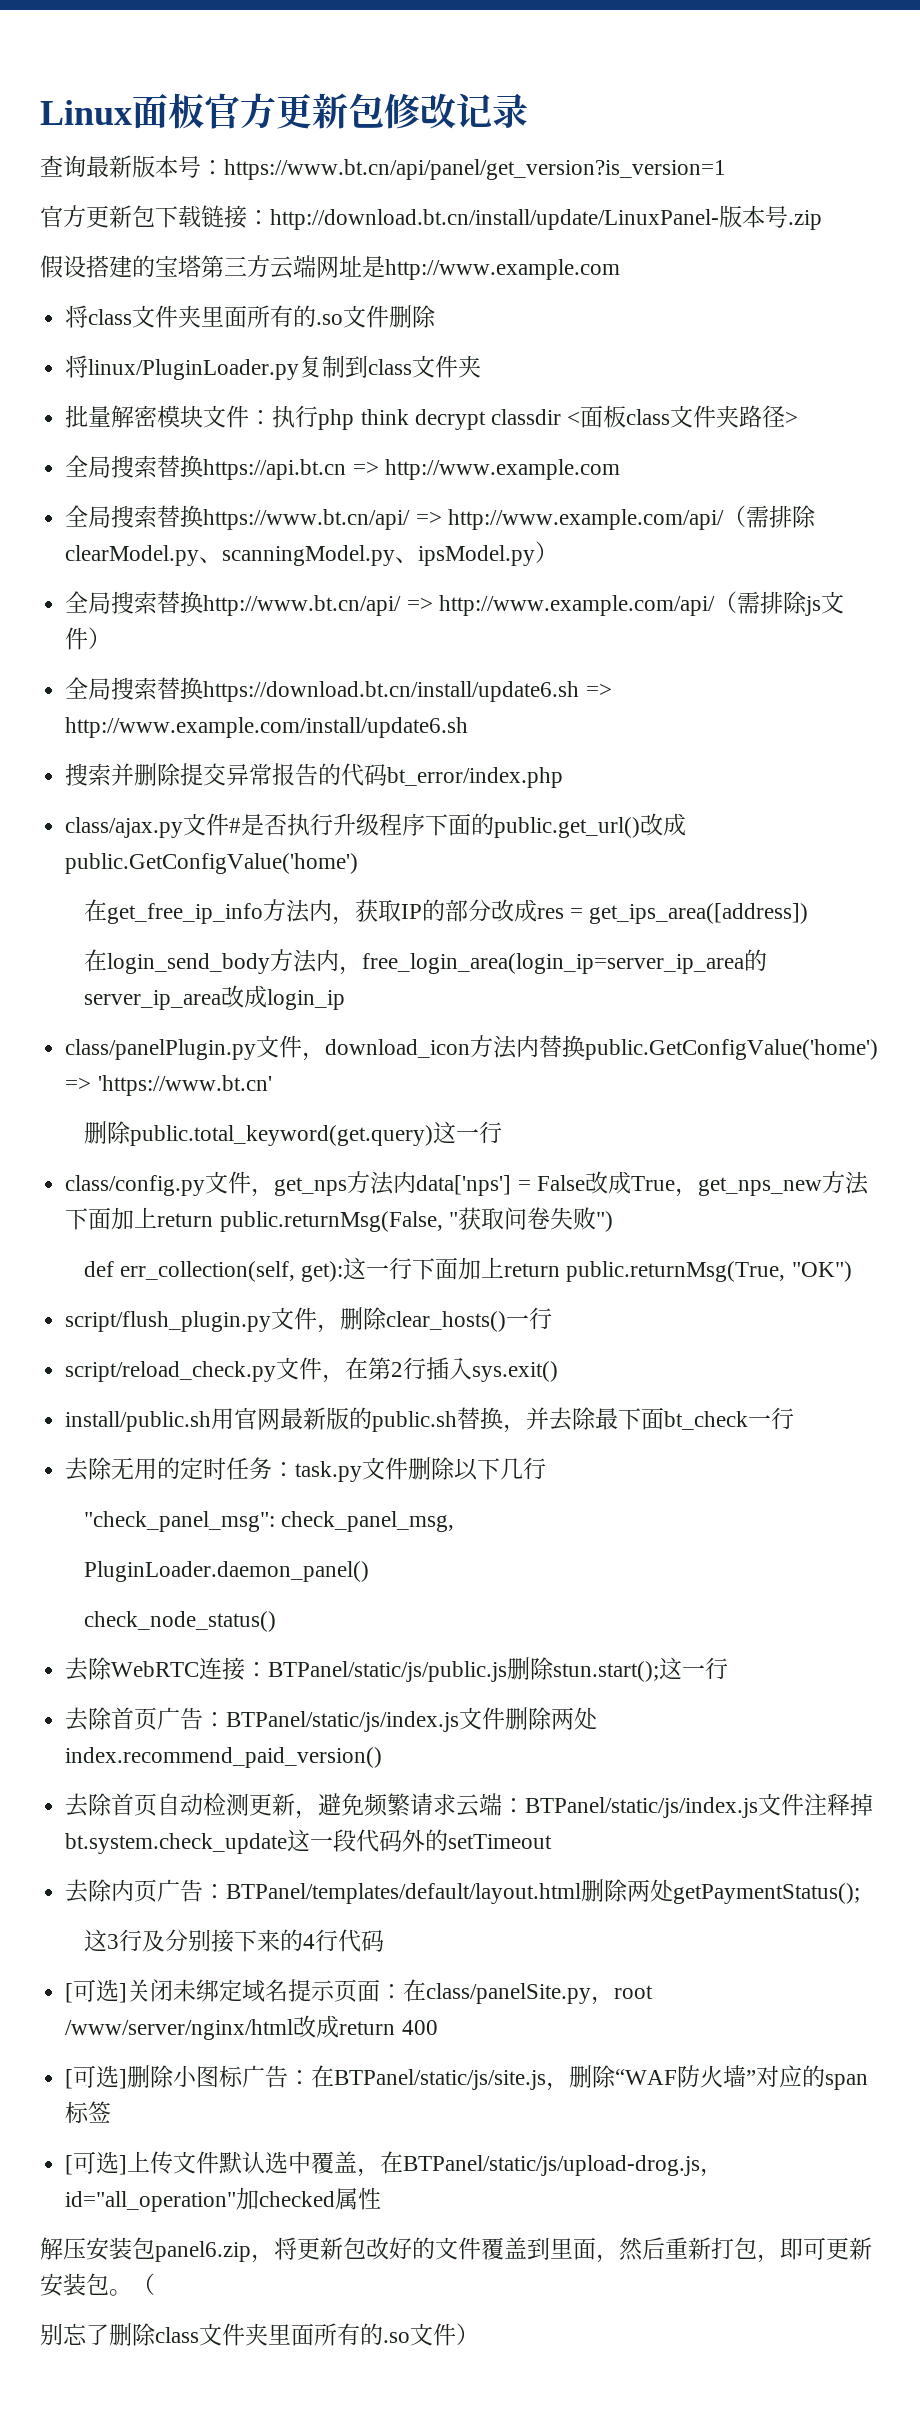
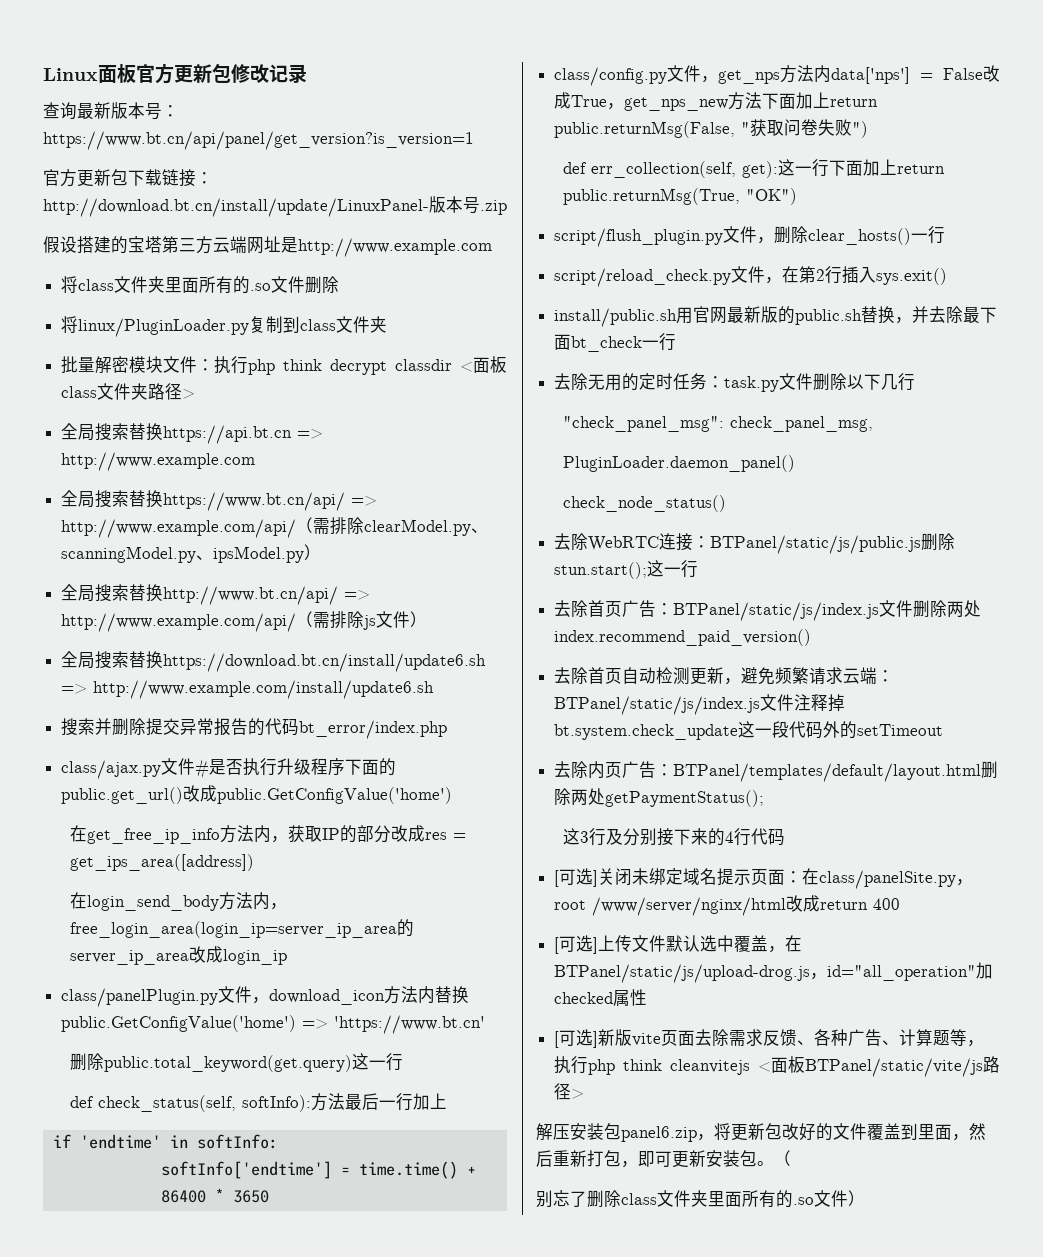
(502, 1132) none -> [70,1093,448,1112] [52,1134,278,1149] [160,1161,476,1179] [160,1188,269,1203] // def check_status(self, softInfo):方法最后一行加上 // if 'endtime' in softInfo: // softInfo['endtime'] = time.time() + 86400 * 3650
[65,2065,869,2091] [65,2101,112,2124] // [可选]删除小图标广告：在BTPanel/static/js/site.js，删除“WAF防火墙”对应的span标签 -> (901, 904) none
(382, 2198) none -> [554,1029,985,1048] [554,1056,1000,1077] [554,1083,585,1100] // [可选]新版vite页面去除需求反馈、各种广告、计算题等，执行php think cleanvitejs <面板BTPanel/static/vite/js路径>

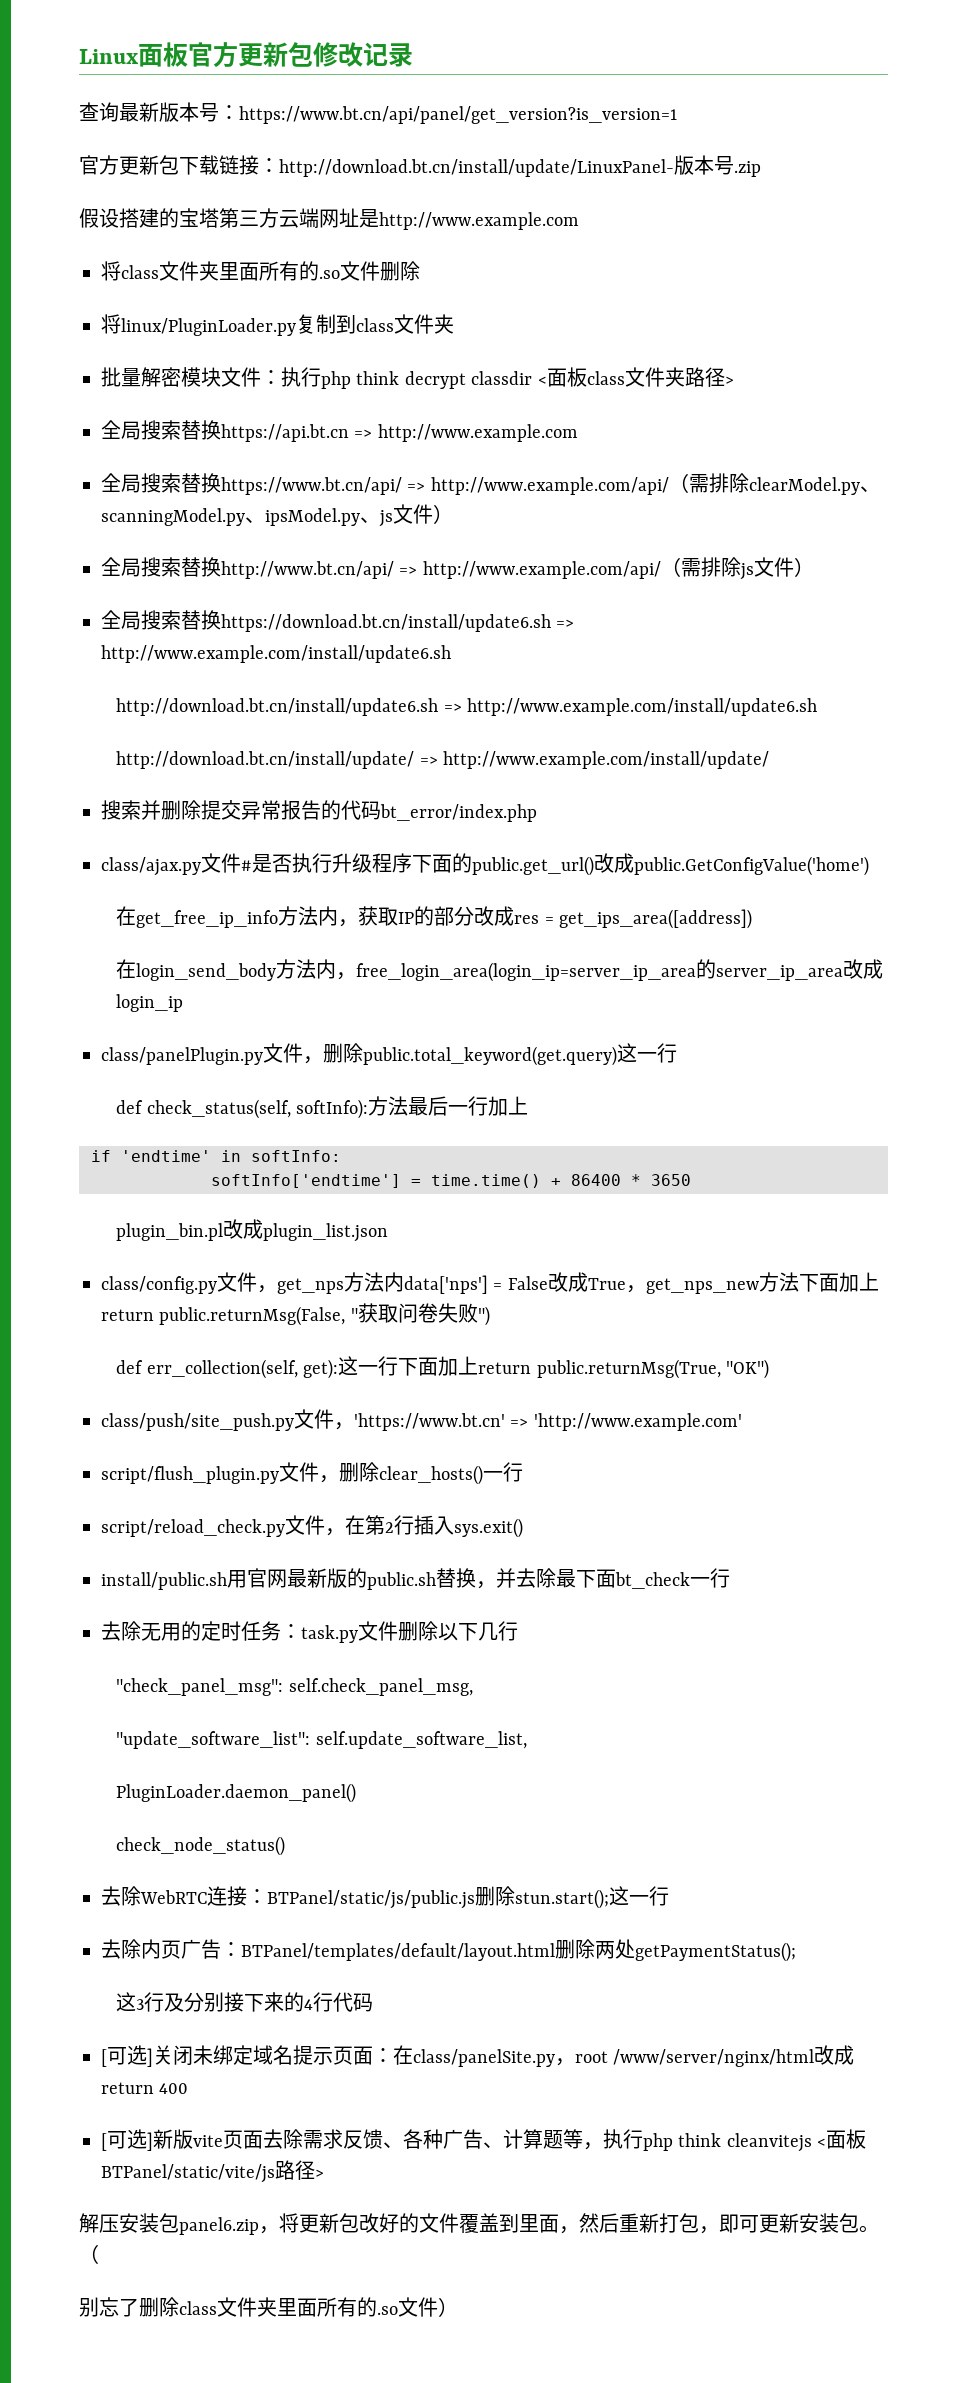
(305, 554) none -> [360,504,433,527] 、js文件
(435, 689) none -> [116,698,818,716] [116,751,770,769] // http://download.bt.cn/install/update6.sh => http://www.example.com/install/update6.sh // http://download.bt.cn/install/update/ => http://www.example.com/install/update/
[269,986,470,1005] [61,1015,486,1034] download_icon方法内替换public.GetConfigValue('home') => 'https://www.bt.cn' // -> (323, 1060) none
(269, 1196) none -> [116,1219,389,1242] // plugin_bin.pl改成plugin_list.json
(798, 196) none -> [101,1409,742,1431] // class/push/site_push.py文件，'https://www.bt.cn' => 'http://www.example.com'
[730,416,874,432] check_panel_msg, -> [288,1678,473,1696] [116,1731,527,1749] self.check_panel_msg, // "update_software_list": self.update_software_list,
[554,600,982,621] [554,629,812,646] [554,667,895,685] [554,694,846,715] [554,721,944,740] // 去除首页广告：BTPanel/static/js/index.js文件删除两处index.recommend_paid_version() // 去除首页自动检测更新，避免频繁请求云端：BTPanel/static/js/index.js文件注释掉bt.system.check_update这一段代码外的setTimeout -> (669, 1896) none
[554,935,803,954] [554,962,994,983] [554,989,648,1006] // [可选]上传文件默认选中覆盖，在BTPanel/static/js/upload-drog.js，id="all_operation"加checked属性 -> (189, 2088) none

